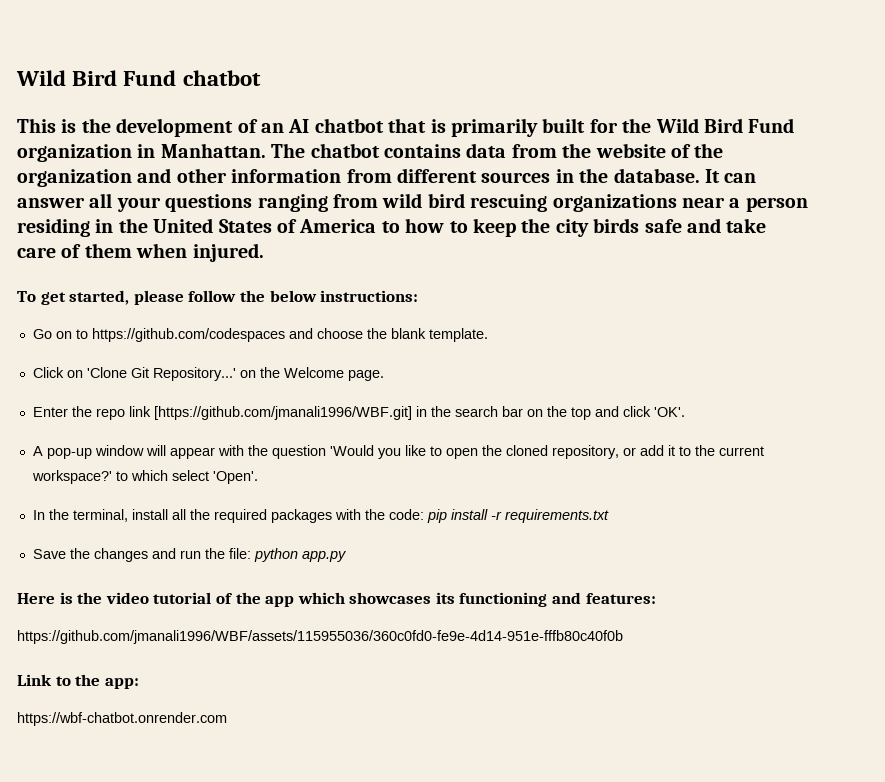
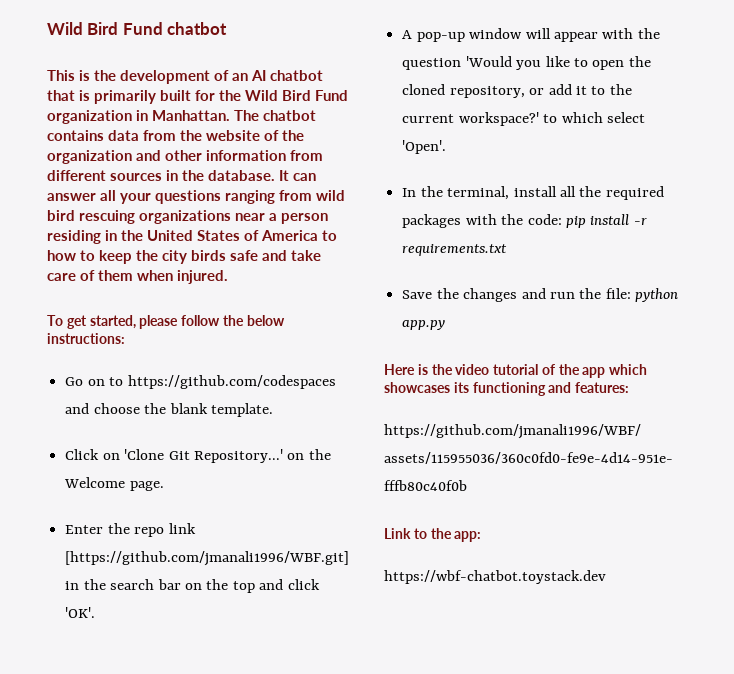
[17,712,227,726] https://wbf-chatbot.onrender.com -> [384,570,606,584] https://wbf-chatbot.toystack.dev

